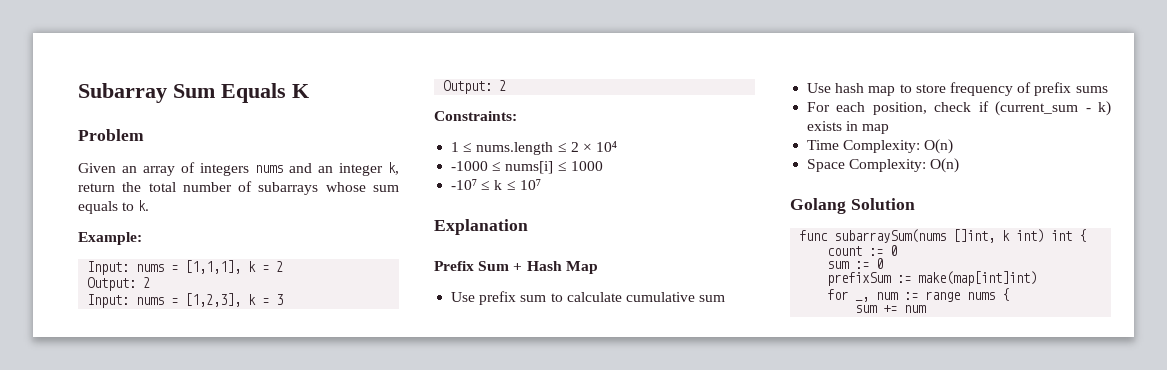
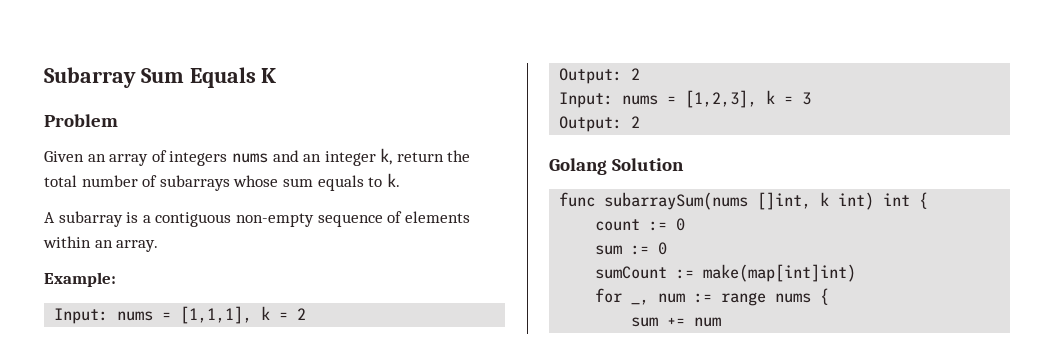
(150, 205) none -> [44,211,470,227] [43,236,159,252] // A subarray is a contiguous non-empty sequence of elements within an array.
[434,111,517,121] [451,141,618,155] [451,161,603,174] [451,179,541,190] [434,219,528,235] [434,261,598,274] [451,291,726,305] [807,82,1108,96] [807,101,1111,116] [807,121,890,134] [807,139,954,154] [807,158,960,173] // Constraints: // 1 ≤ nums.length ≤ 2 × 10⁴ // -1000 ≤ nums[i] ≤ 1000 // -10⁷ ≤ k ≤ 10⁷ // Explanation // Prefix Sum + Hash Map // Use prefix sum to calculate cumulative sum // Use hash map to store frequency of prefix sums // For each position, check if (current_sum - k) exists in map // Time Complexity: O(n) // Space Complexity: O(n) -> (641, 122) none
[827,272,892,286] prefixSum -> [595,266,668,279] sumCount

